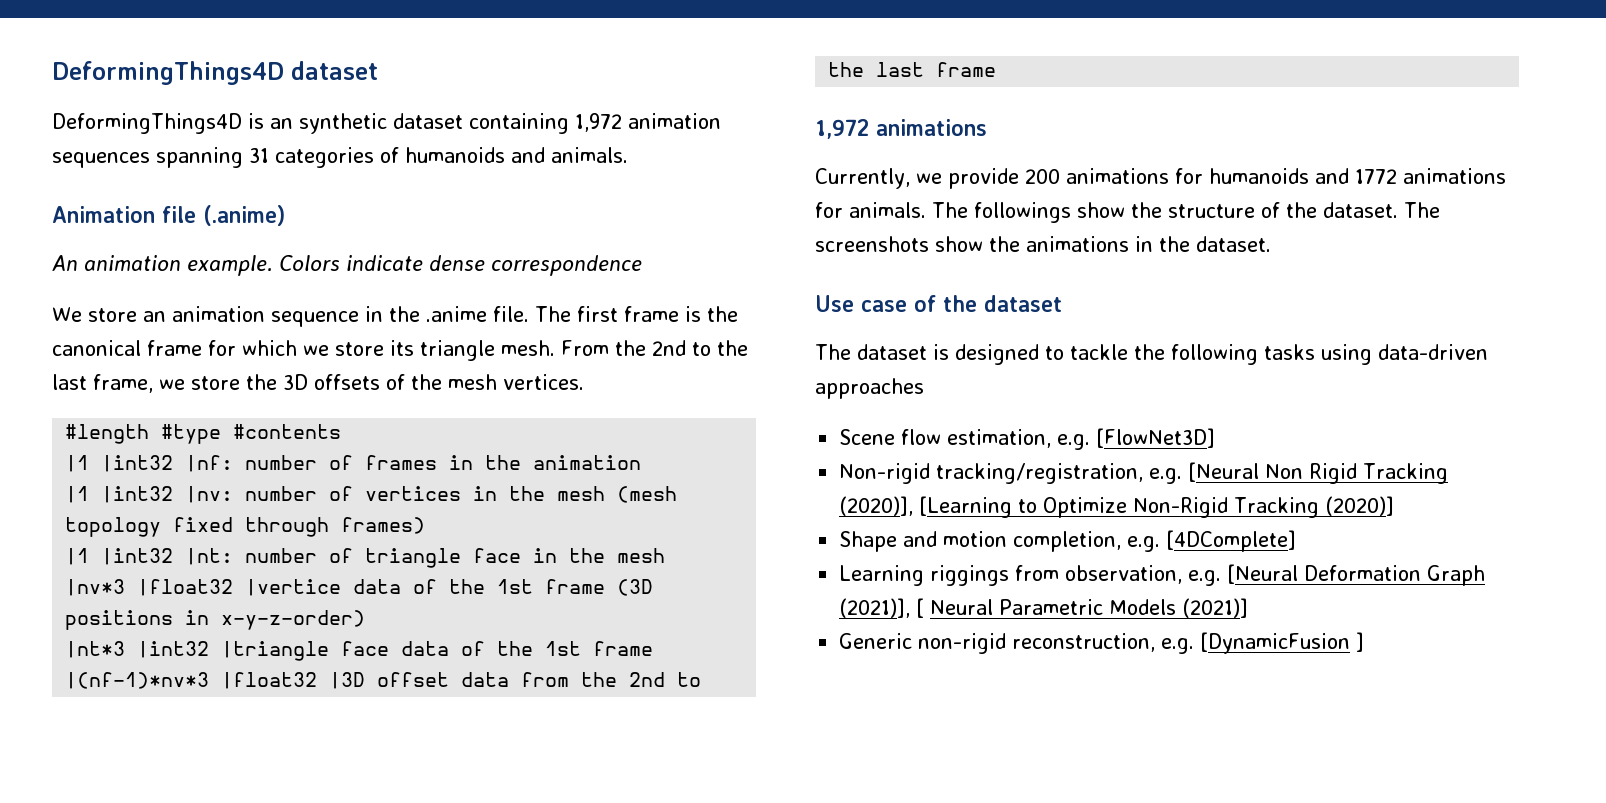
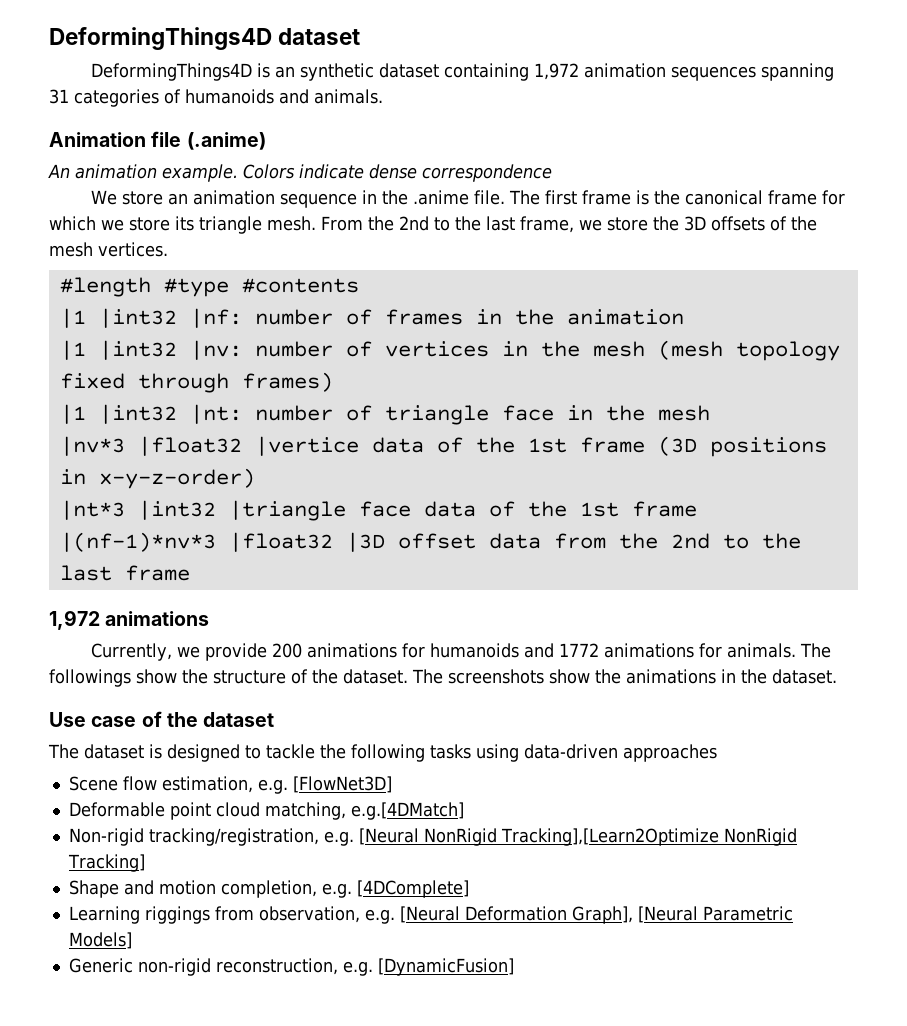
(1216, 438) none -> [68,802,464,820] // Deformable point cloud matching, e.g.[4DMatch]
[1265,463,1449,484] [839,496,1395,518] Non Rigid Tracking (2020)], [Learning to Optimize Non-Rigid Tracking (2020)] -> [423,828,797,846] [67,854,145,872] NonRigid Tracking],[Learn2Optimize NonRigid Tracking]
[1427,565,1486,586] [839,598,1249,618] Graph (2021)], [ Neural Parametric Models (2021)] -> [571,906,793,924] [68,932,132,949] Graph], [Neural Parametric Models]
[1200,632,1365,654] [DynamicFusion ] -> [377,958,514,976] [DynamicFusion]

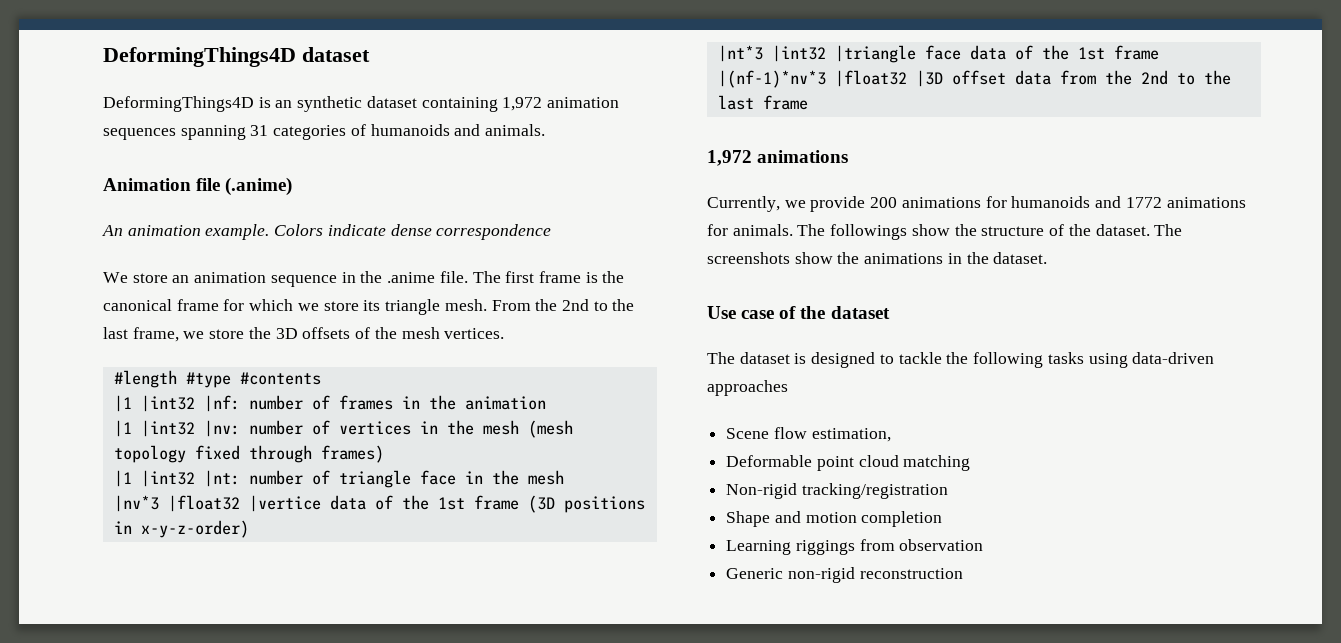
[257,776,392,794] e.g. [FlowNet3D] -> (891, 435) none
[264,802,464,820] matching, e.g.[4DMatch] -> [903,455,971,471] matching
[148,828,797,846] [67,854,145,872] tracking/registration, e.g. [Neural NonRigid Tracking],[Learn2Optimize NonRigid Tracking] -> [801,483,948,499] tracking/registration
[220,880,469,898] completion, e.g. [4DComplete] -> [861,511,943,527] completion
[258,906,793,924] [68,932,132,949] observation, e.g. [Neural Deformation Graph], [Neural Parametric Models] -> [899,539,984,551] observation
[215,958,514,976] reconstruction, e.g. [DynamicFusion] -> [859,568,963,579] reconstruction

